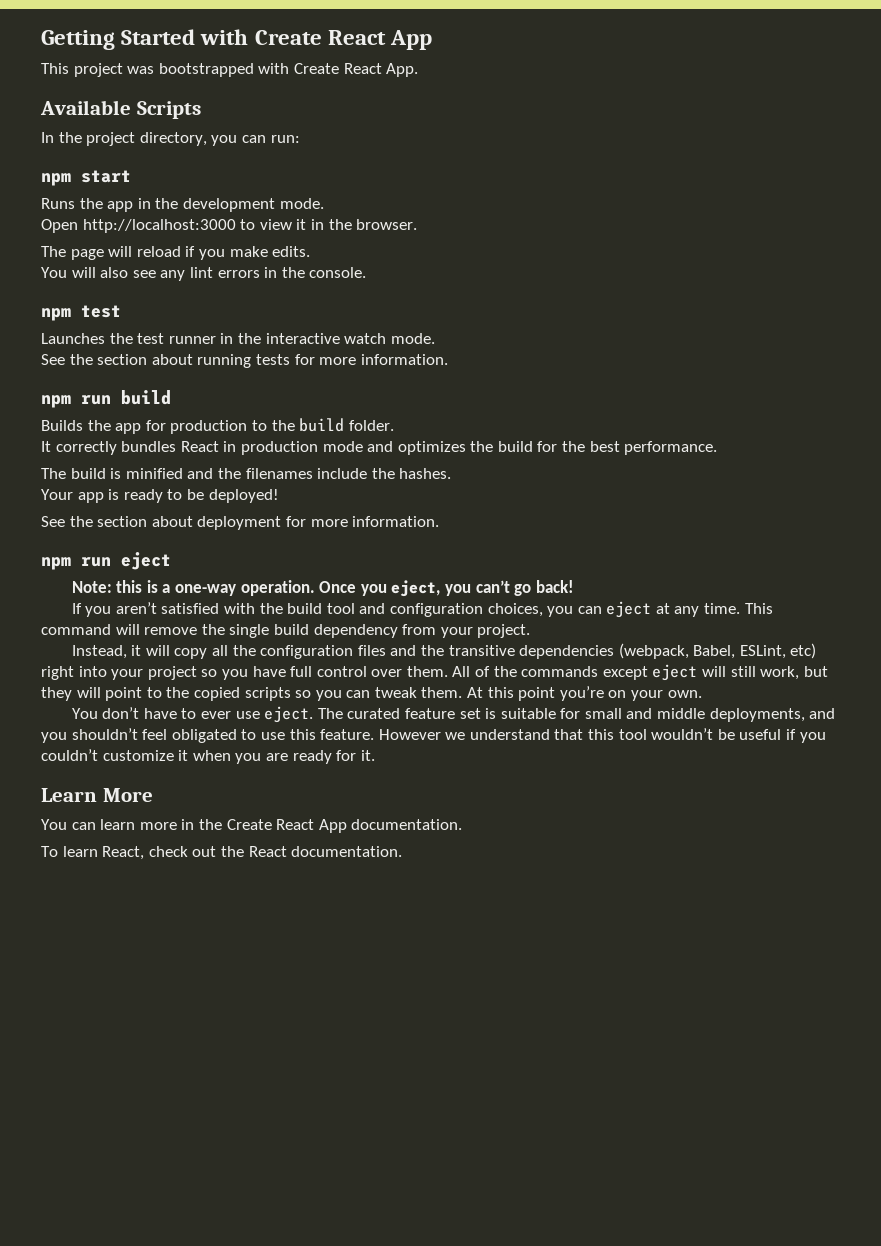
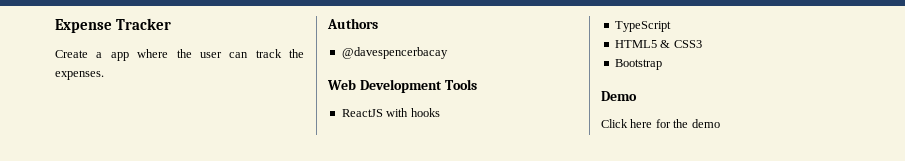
[41,29,433,50] [41,63,419,77] [40,100,201,119] [41,132,300,146] [41,170,131,186] [41,198,324,212] [41,219,418,233] [41,246,311,260] [41,267,367,281] [41,305,121,321] [41,333,435,344] [41,354,448,368] [41,390,171,408] [41,418,394,434] [41,441,718,455] [41,468,452,479] [41,489,279,503] [41,516,440,530] [41,552,171,570] [71,580,574,597] [71,601,773,618] [41,624,531,638] [71,643,817,659] [41,664,828,681] [41,686,702,701] [71,706,836,723] [41,728,826,743] [41,749,375,764] [41,788,153,802] [41,819,463,833] [41,846,403,860] Getting Started with Create React App // This project was bootstrapped with Create React App. // Available Scripts // In the project directory, you can run: // npm start // Runs the app in the development mode. // Open http://localhost:3000 to view it in the browser. // The page will reload if you make edits. // You will also see any lint errors in the console. // npm test // Launches the test runner in the interactive watch mode. // See the section about running tests for more information. // npm run build // Builds the app for production to the build folder. // It correctly bundles React in production mode and optimizes the build for the best performance. // The build is minified and the filenames include the hashes. // Your app is ready to be deployed! // See the section about deployment for more information. // npm run eject // Note: this is a one-way operation. Once you eject, you can’t go back! // If you aren’t satisfied with the build tool and configuration choices, you can eject at any time. This command will remove the single build dependency from your project. // Instead, it will copy all the configuration files and the transitive dependencies (webpack, Babel, ESLint, etc) right into your project so you have full control over them. All of the commands except eject will still work, but they will point to the copied scripts so you can tweak them. At this point you’re on your own. // You don’t have to ever use eject. The curated feature set is suitable for small and middle deployments, and you shouldn’t feel obligated to use this feature. However we understand that this tool wouldn’t be useful if you couldn’t customize it when you are ready for it. // Learn More // You can learn more in the Create React App documentation. // To learn React, check out the React documentation. -> [55,18,172,33] [55,49,304,61] [55,71,104,80] [327,18,378,29] [341,47,448,59] [327,79,477,93] [341,108,440,117] [614,21,671,32] [614,40,702,48] [614,59,662,70] [601,91,637,101] [601,119,720,128] Expense Tracker // Create a app where the user can track the expenses. // Authors // @davespencerbacay // Web Development Tools // ReactJS with hooks // TypeScript // HTML5 & CSS3 // Bootstrap // Demo // Click here for the demo

